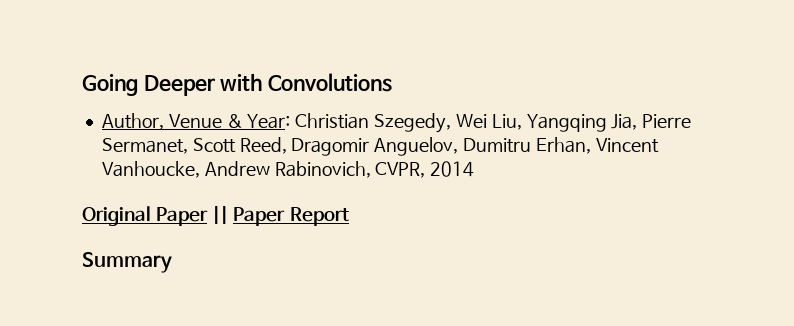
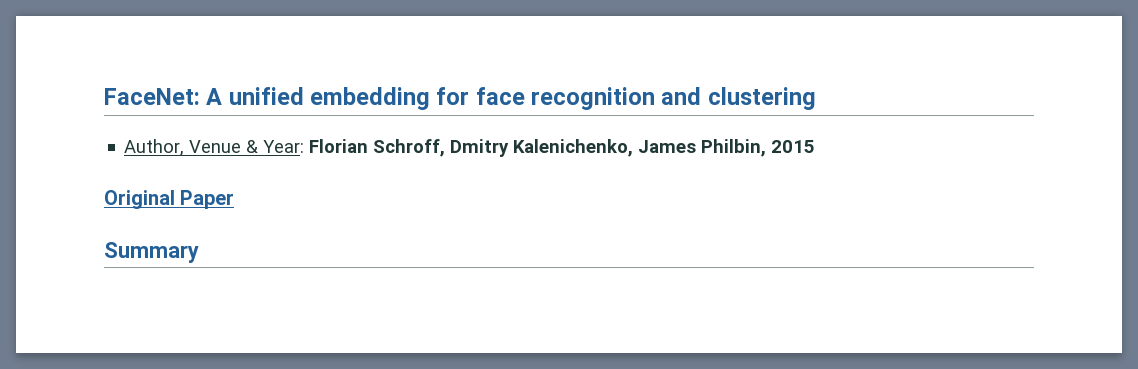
[82,73,393,96] [101,113,692,133] [101,137,659,156] [101,161,475,178] Going Deeper with Convolutions // Author, Venue & Year: Christian Szegedy, Wei Liu, Yangqing Jia, Pierre Sermanet, Scott Reed, Dragomir Anguelov, Dumitru Erhan, Vincent Vanhoucke, Andrew Rabinovich, CVPR, 2014 -> [104,87,816,110] [124,139,816,157] FaceNet: A unified embedding for face recognition and clustering // Author, Venue & Year: Florian Schroff, Dmitry Kalenichenko, James Philbin, 2015
[212,205,349,226] || Paper Report -> (235, 199) none

